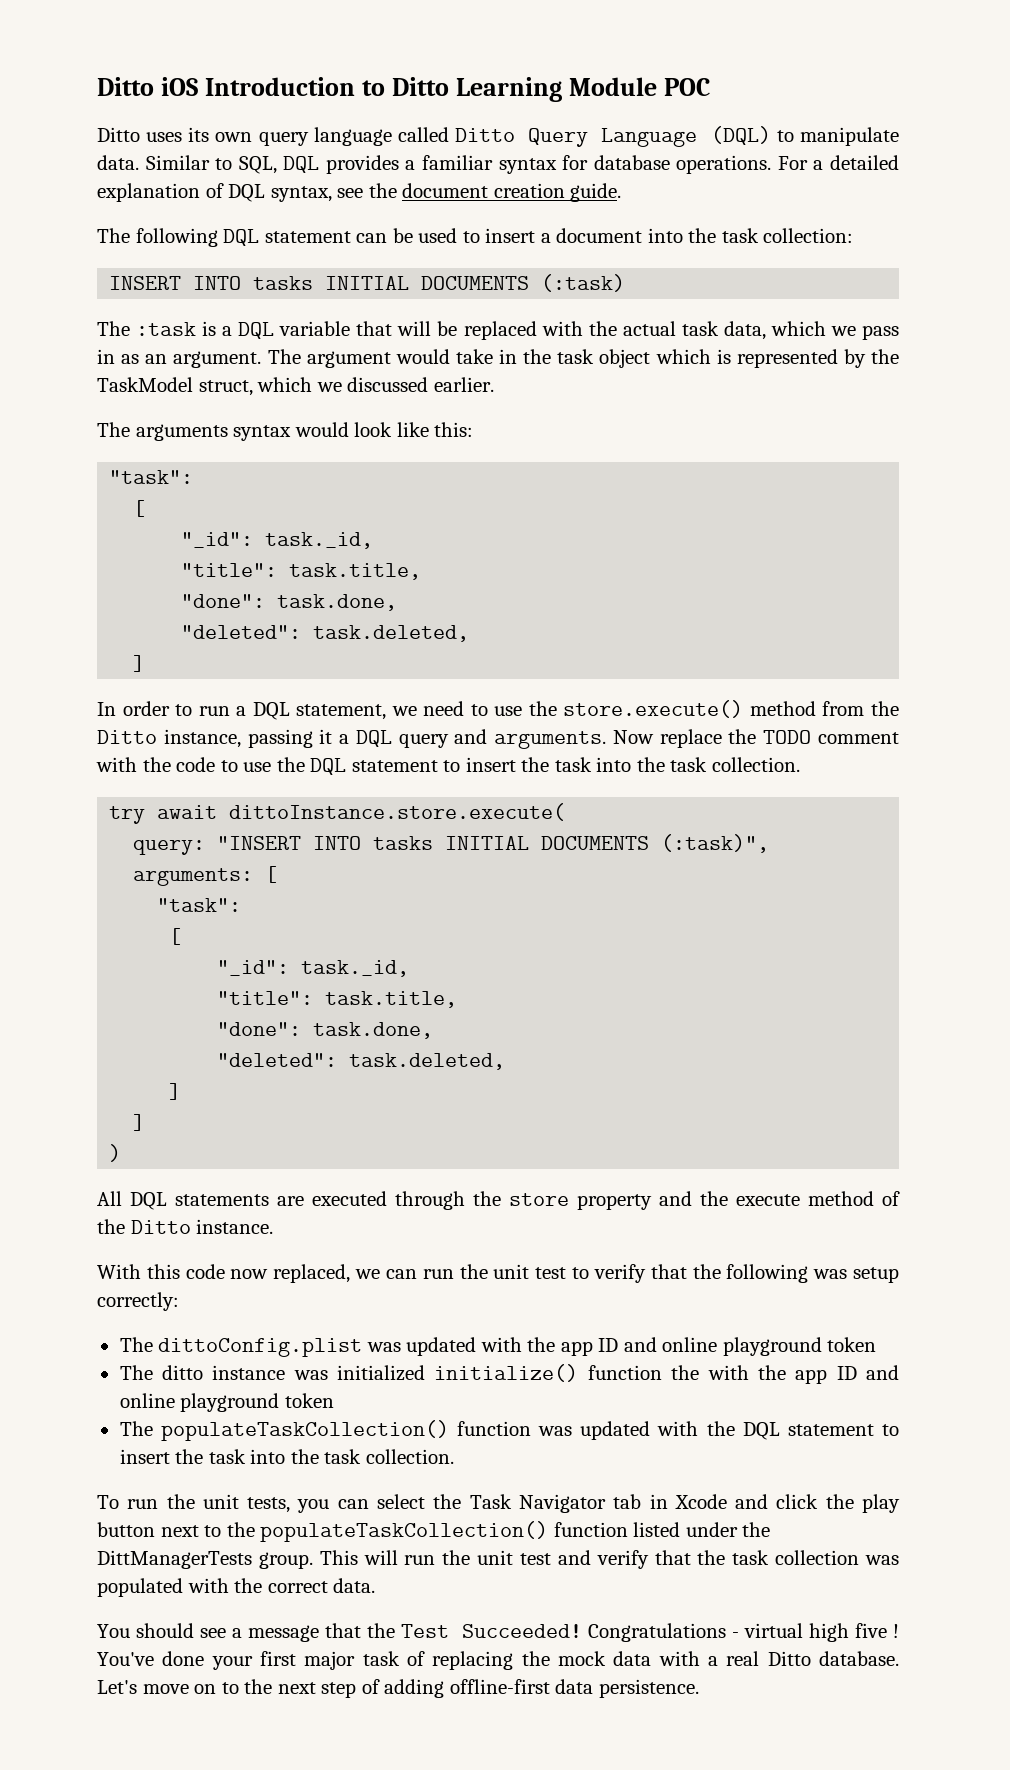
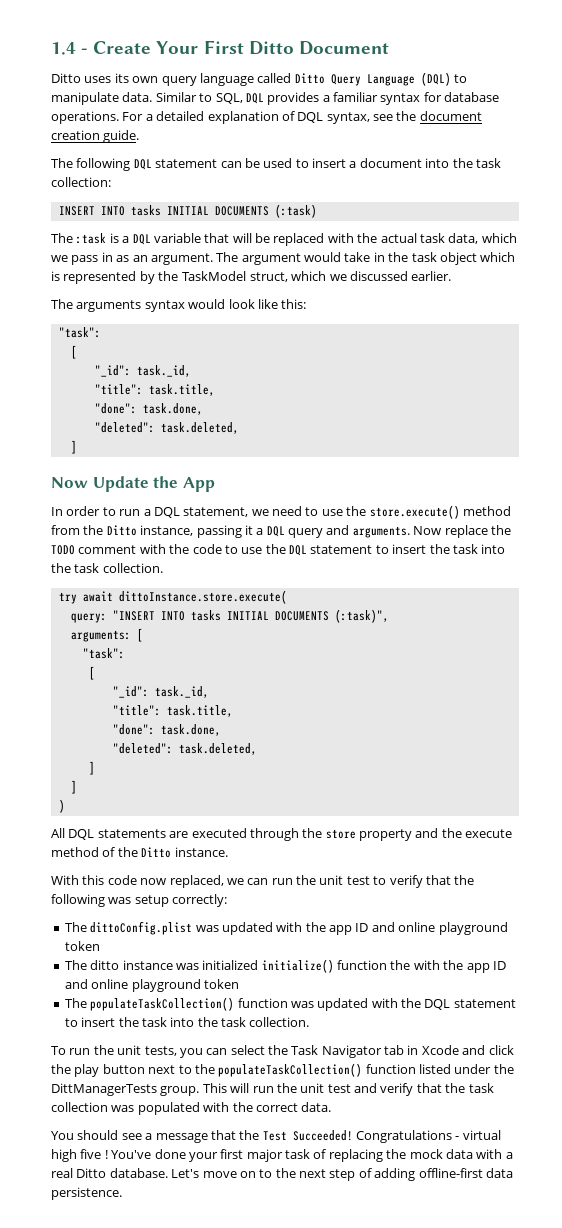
[97,77,711,102] Ditto iOS Introduction to Ditto Learning Module POC -> [51,40,389,55] 1.4 - Create Your First Ditto Document
(146, 663) none -> [51,476,215,492] // Now Update the App

